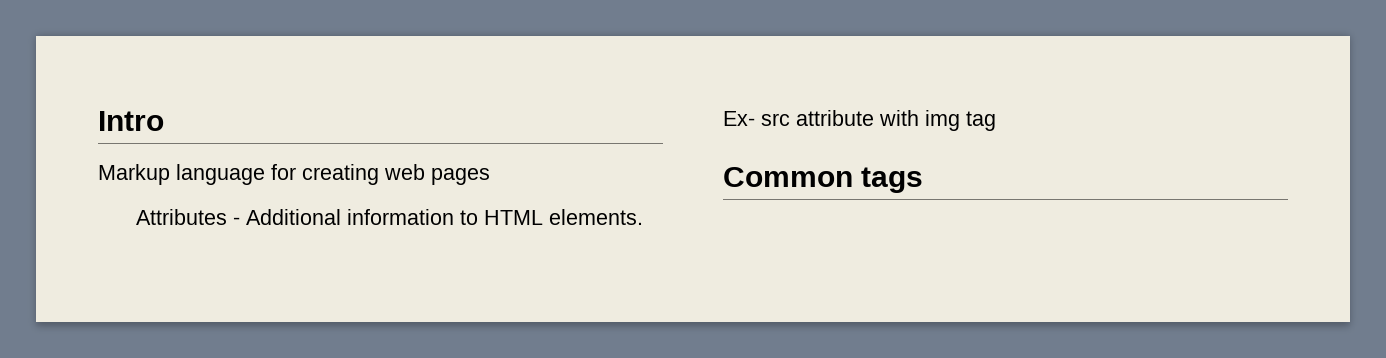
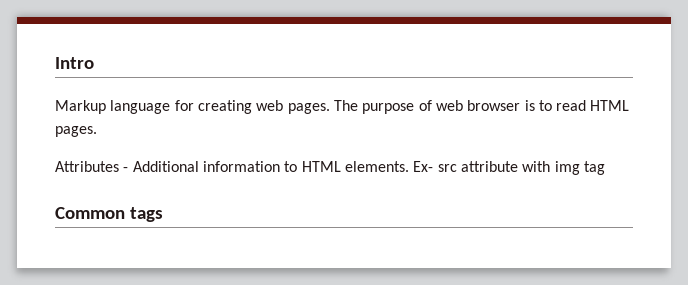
[431,168,490,185] pages -> [287,100,630,114] [55,126,97,137] pages. The purpose of web browser is to read HTML pages.

